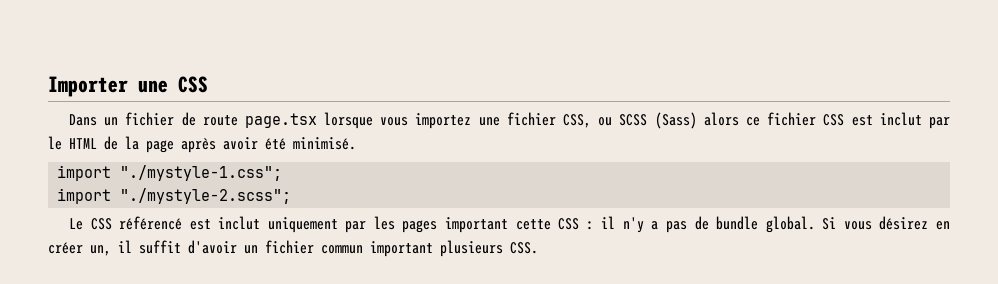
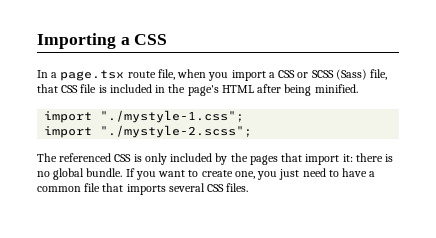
[48,76,168,97] Importer une -> [37,33,130,49] Importing a
[68,112,950,129] [48,136,356,153] [57,165,283,181] [57,188,292,204] [68,216,950,233] [48,240,538,257] Dans un fichier de route page.tsx lorsque vous importez une fichier CSS, ou SCSS (Sass) alors ce fichier CSS est inclut par le HTML de la page après avoir été minimisé. // import "./mystyle-1.css"; // import "./mystyle-2.scss"; // Le CSS référencé est inclut uniquement par les pages important cette CSS : il n'y a pas de bundle global. Si vous désirez en créer un, il suffit d'avoir un fichier commun important plusieurs CSS. -> [37,69,388,81] [37,84,358,96] [44,110,245,123] [44,125,253,138] [37,153,394,165] [37,168,376,180] [37,183,249,195] In a page.tsx route file, when you import a CSS or SCSS (Sass) file, that CSS file is included in the page's HTML after being minified. // import "./mystyle-1.css"; // import "./mystyle-2.scss"; // The referenced CSS is only included by the pages that import it: there is no global bundle. If you want to create one, you just need to have a common file that imports several CSS files.

